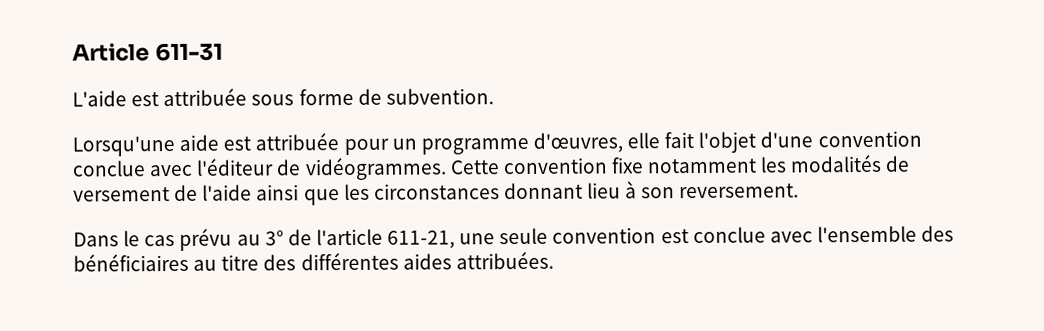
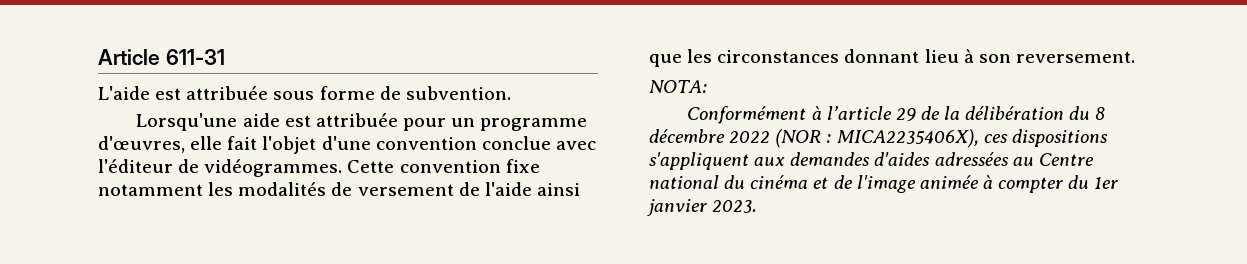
[73,225,955,251] [73,251,554,272] Dans le cas prévu au 3° de l'article 611-21, une seule convention est conclue avec l'ensemble des bénéficiaires au titre des différentes aides attribuées. -> [649,80,707,93] [687,106,1106,124] [649,129,1108,148] [649,152,1094,170] [649,175,1119,193] [647,199,758,216] NOTA: // Conformément à l’article 29 de la délibération du 8 décembre 2022 (NOR : MICA2235406X), ces dispositions s'appliquent aux demandes d'aides adressées au Centre national du cinéma et de l'image animée à compter du 1er janvier 2023.

